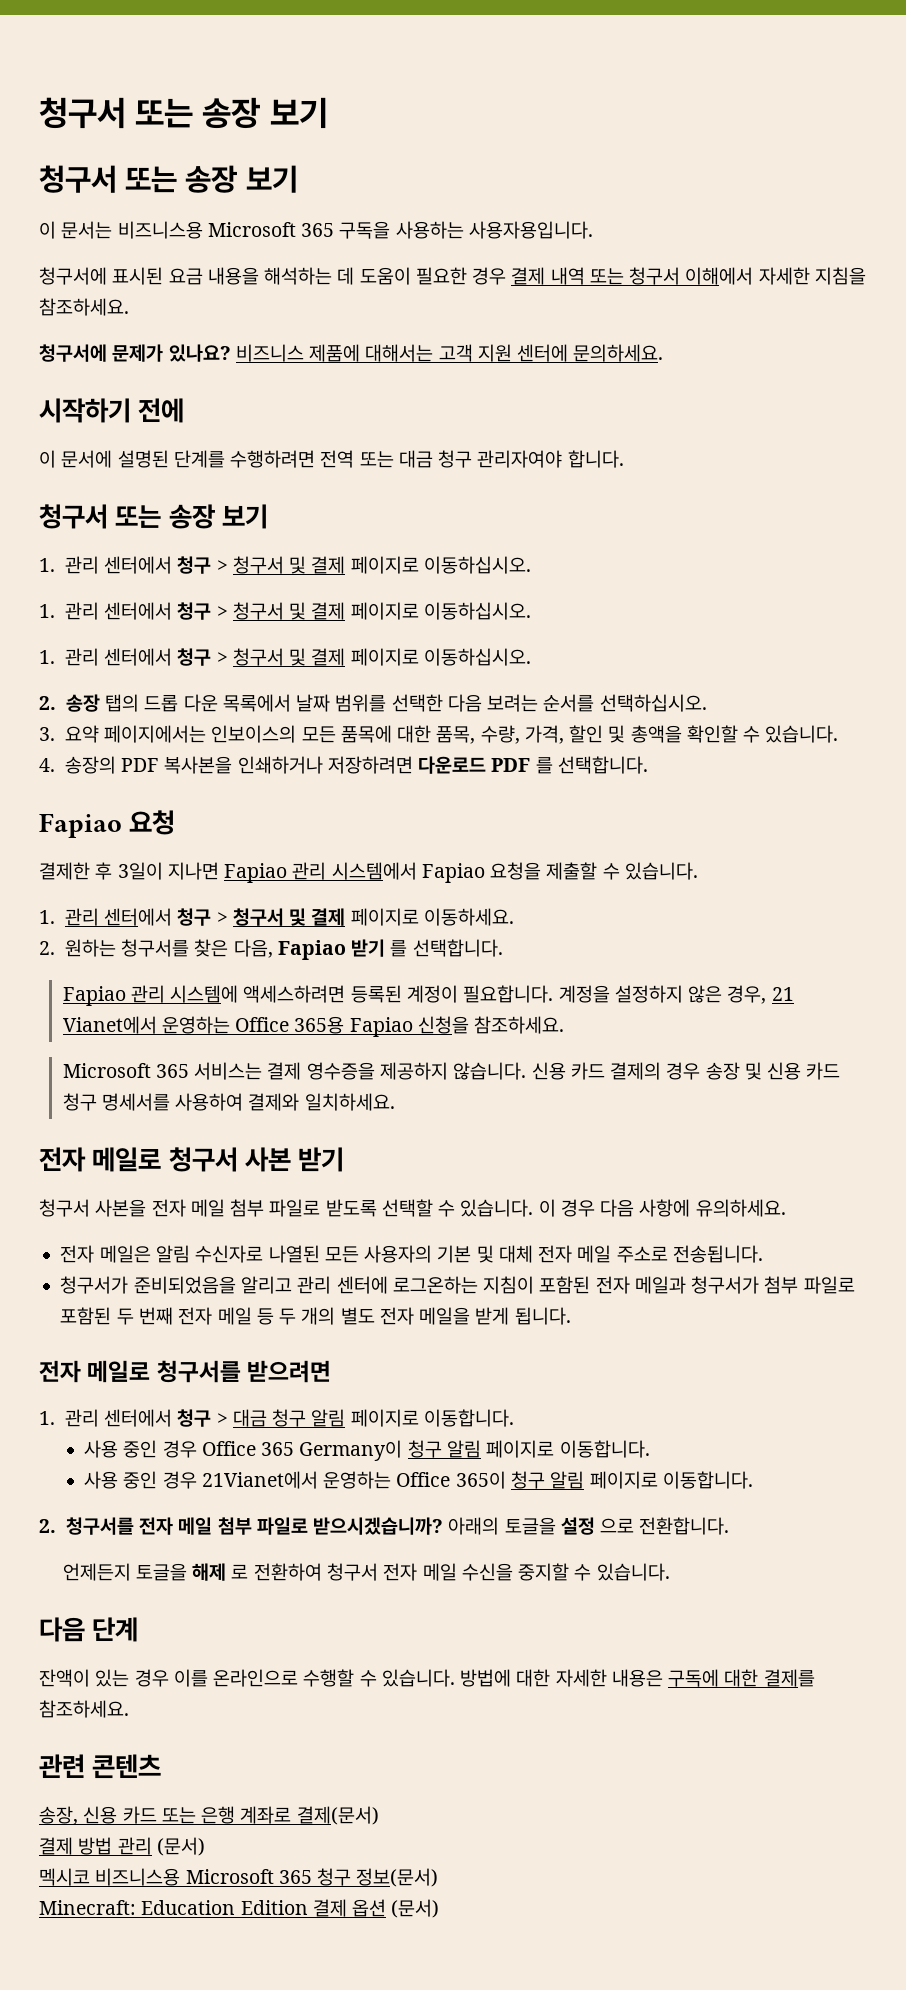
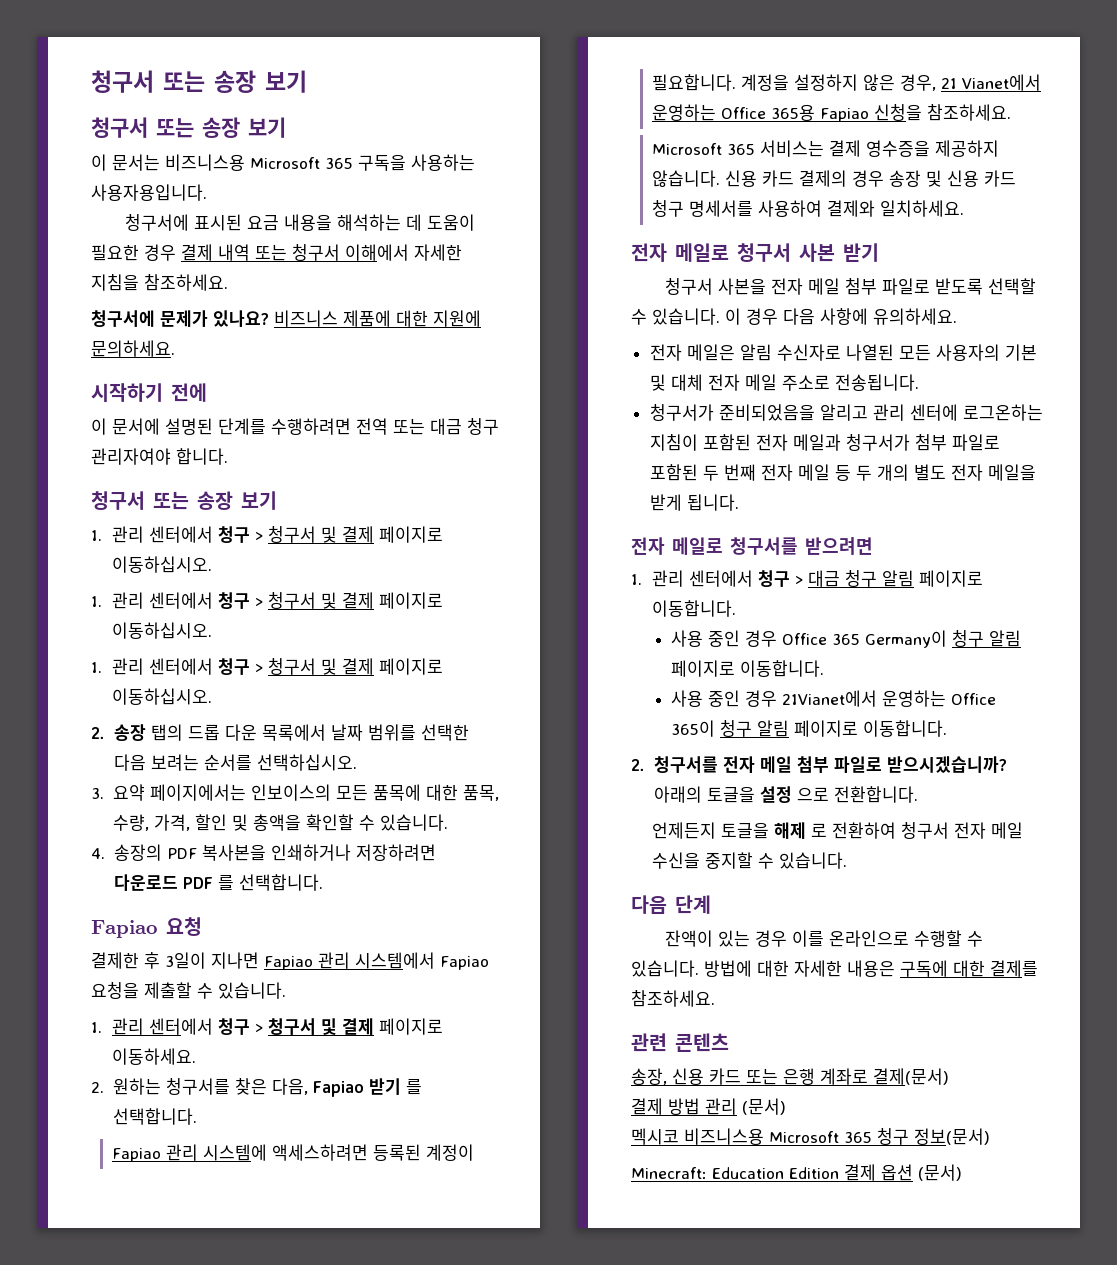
[365,344,569,362] 대해서는 고객 지원 센터에 -> [396,310,481,327] 대한 지원에

